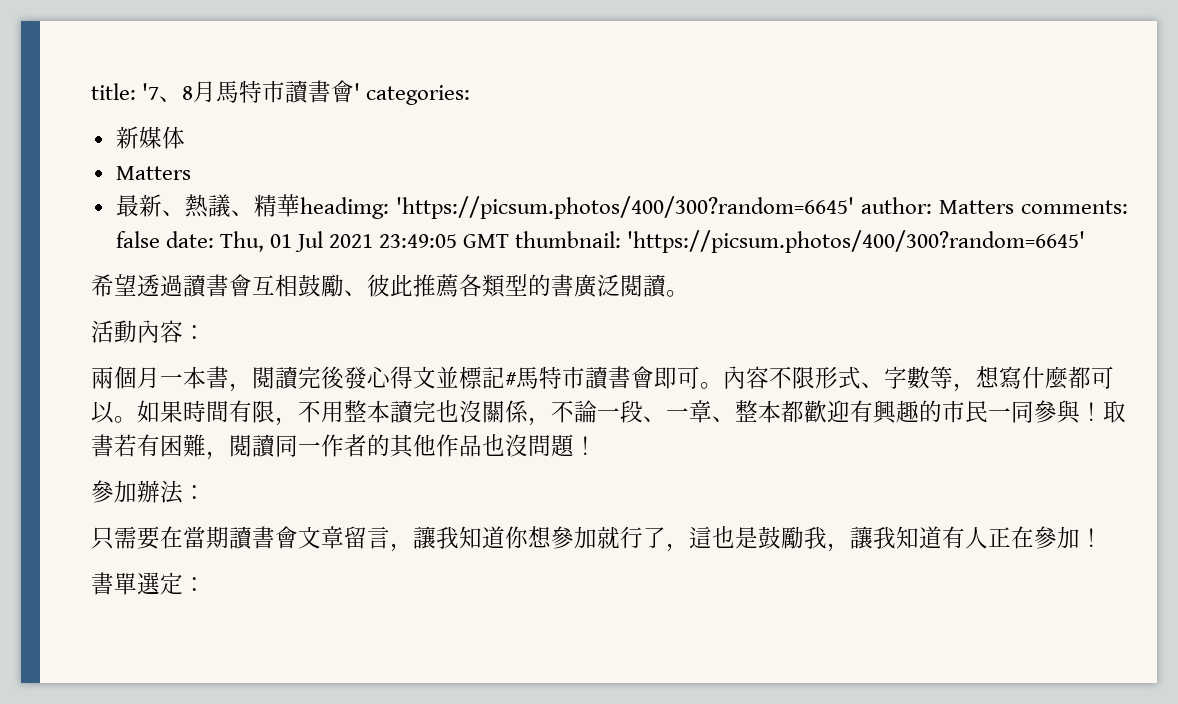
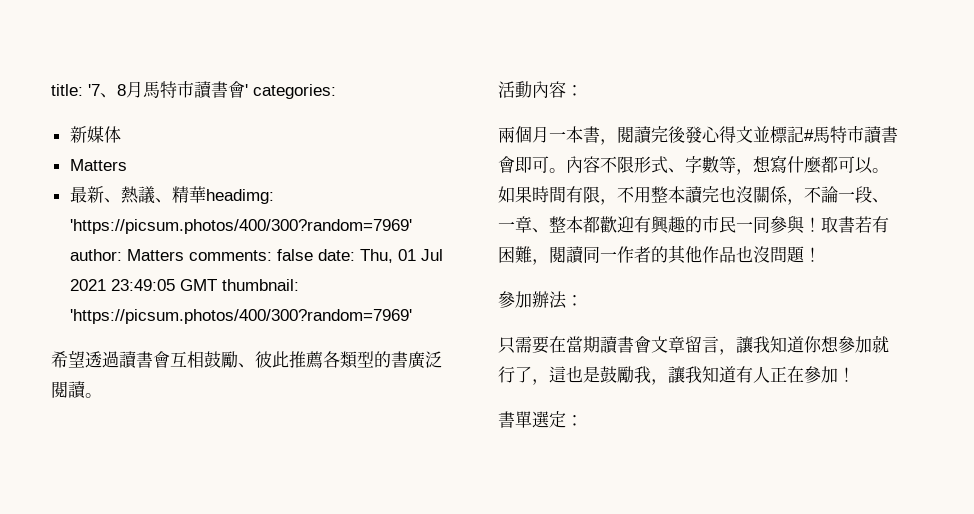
[395,196,854,219] 'https://picsum.photos/400/300?random=6645' -> [69,219,412,234] 'https://picsum.photos/400/300?random=7969'
[627,230,1086,253] 'https://picsum.photos/400/300?random=6645' -> [69,309,412,324] 'https://picsum.photos/400/300?random=7969'

